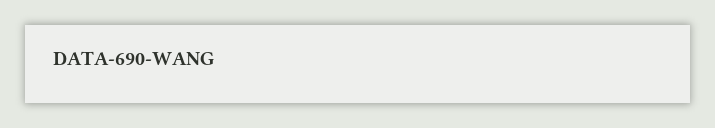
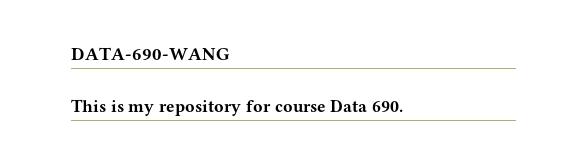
(214, 58) none -> [71,99,404,116] // This is my repository for course Data 690.

